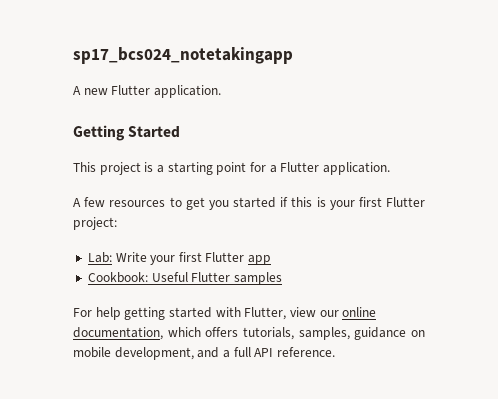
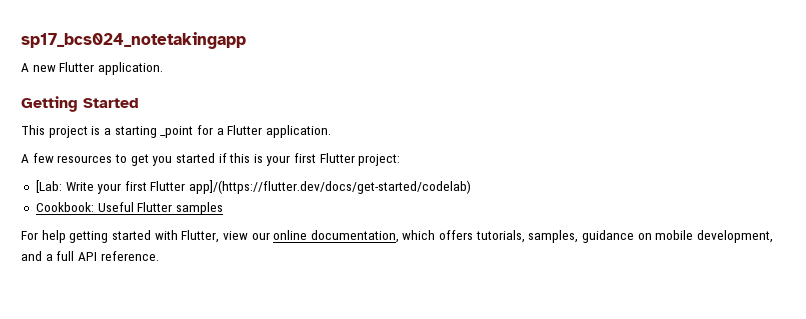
[216,162,247,175] point -> [160,126,194,138] _point
[87,252,112,263] Lab: -> [35,180,62,193] [Lab:
[248,255,272,265] app -> [189,180,472,194] app]/(https://flutter.dev/docs/get-started/codelab)

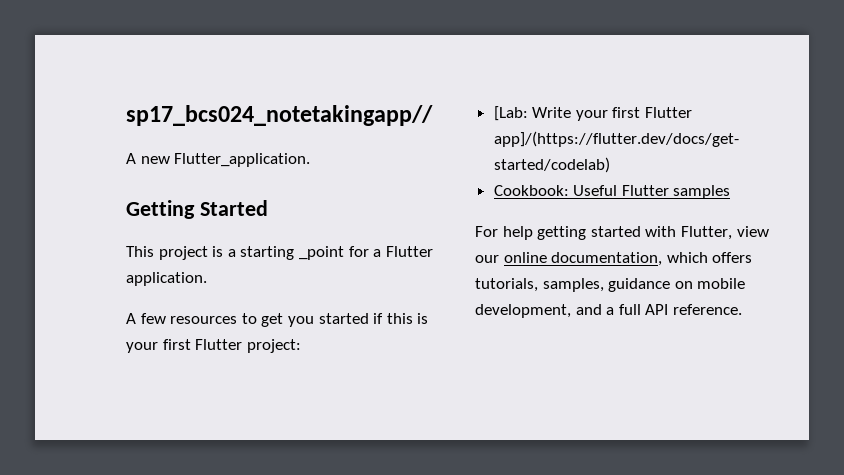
[21,32,246,49] sp17_bcs024_notetakingapp -> [126,105,433,126] sp17_bcs024_notetakingapp//
[59,62,163,75] Flutter application. -> [174,153,311,167] Flutter_application.

